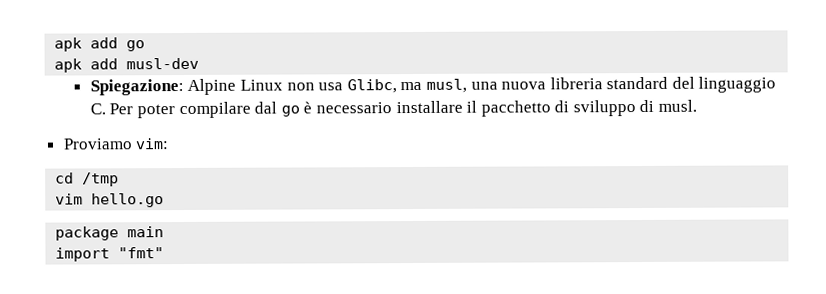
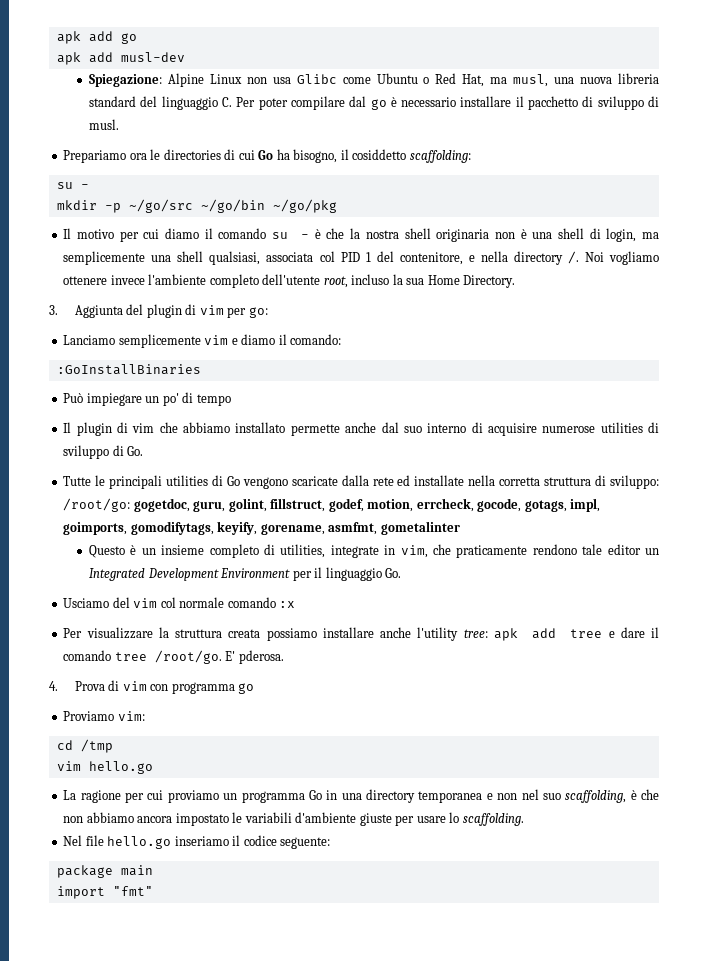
[346,79,397,94] Glibc, -> [296,73,485,87] Glibc come Ubuntu o Red Hat,
(698, 105) none -> [63,149,471,163] [56,182,89,189] [56,199,337,213] [63,228,659,242] [63,251,659,265] [63,274,516,288] [49,304,268,318] [63,334,342,348] [56,364,201,375] [63,392,231,406] [63,422,659,436] [63,445,144,459] [63,475,659,489] [63,498,601,512] [63,521,460,535] [89,544,659,558] [89,567,402,581] [63,597,296,608] [63,627,659,641] [63,650,284,664] [49,680,255,694] // Prepariamo ora le directories di cui Go ha bisogno, il cosiddetto scaffolding: // su - // mkdir -p ~/go/src ~/go/bin ~/go/pkg // Il motivo per cui diamo il comando su - è che la nostra shell originaria non è una shell di login, ma semplicemente una shell qualsiasi, associata col PID 1 del contenitore, e nella directory /. Noi vogliamo ottenere invece l'ambiente completo dell'utente root, incluso la sua Home Directory. // 3. Aggiunta del plugin di vim per go: // Lanciamo semplicemente vim e diamo il comando: // :GoInstallBinaries // Può impiegare un po' di tempo // Il plugin di vim che abbiamo installato permette anche dal suo interno di acquisire numerose utilities di sviluppo di Go. // Tutte le principali utilities di Go vengono scaricate dalla rete ed installate nella corretta struttura di sviluppo: /root/go: gogetdoc, guru, golint, fillstruct, godef, motion, errcheck, gocode, gotags, impl, goimports, gomodifytags, keyify, gorename, asmfmt, gometalinter // Questo è un insieme completo di utilities, integrate in vim, che praticamente rendono tale editor un Integrated Development Environment per il linguaggio Go. // Usciamo del vim col normale comando :x // Per visualizzare la struttura creata possiamo installare anche l'utility tree: apk add tree e dare il comando tree /root/go. E' pderosa. // 4. Prova di vim con programma go
(165, 200) none -> [63,789,659,803] [63,812,524,826] [63,835,331,849] // La ragione per cui proviamo un programma Go in una directory temporanea e non nel suo scaffolding, è che non abbiamo ancora impostato le variabili d'ambiente giuste per usare lo scaffolding. // Nel file hello.go inseriamo il codice seguente:

